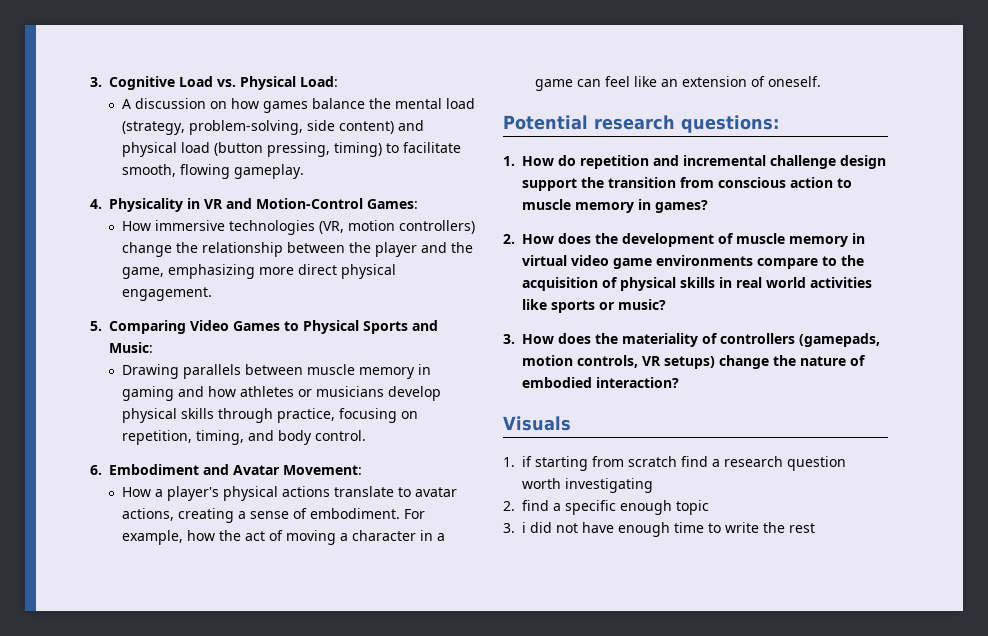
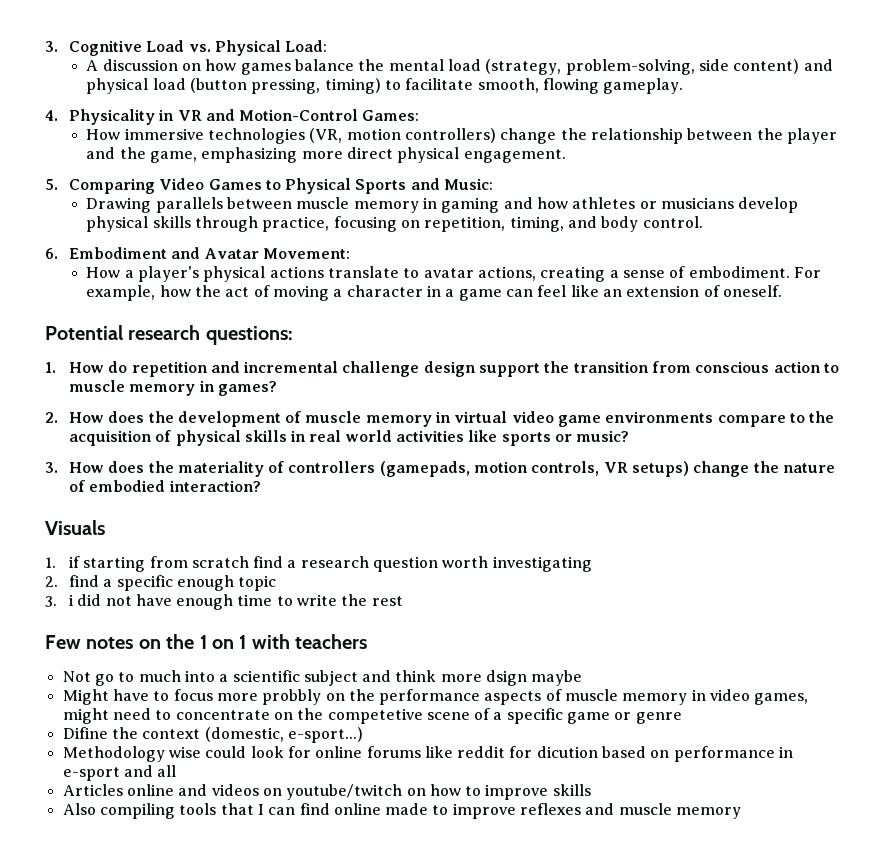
(815, 528) none -> [45,634,368,649] [62,670,583,686] [62,689,809,705] [62,708,682,724] [62,727,363,743] [62,746,794,762] [62,765,177,781] [62,784,591,800] [62,803,742,819] // Few notes on the 1 on 1 with teachers // Not go to much into a scientific subject and think more dsign maybe // Might have to focus more probbly on the performance aspects of muscle memory in video games, might need to concentrate on the competetive scene of a specific game or genre // Difine the context (domestic, e-sport...) // Methodology wise could look for online forums like reddit for dicution based on performance in e-sport and all // Articles online and videos on youtube/twitch on how to improve skills // Also compiling tools that I can find online made to improve reflexes and muscle memory

